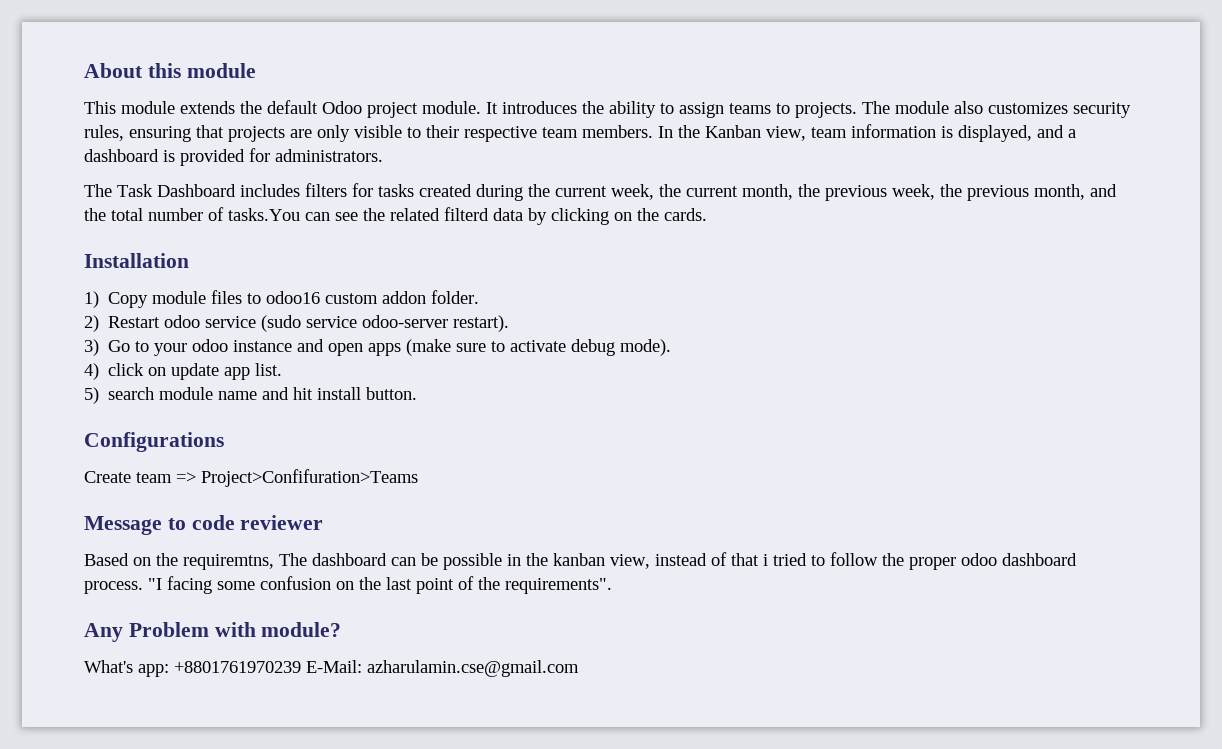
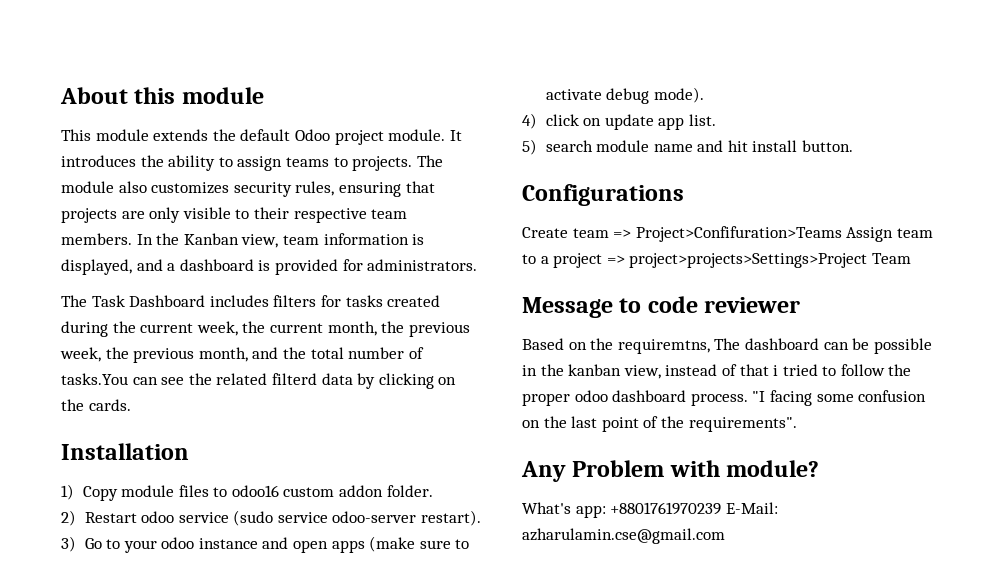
(418, 478) none -> [846,227,933,242] [522,253,911,268] Assign team to a project => project>projects>Settings>Project Team

